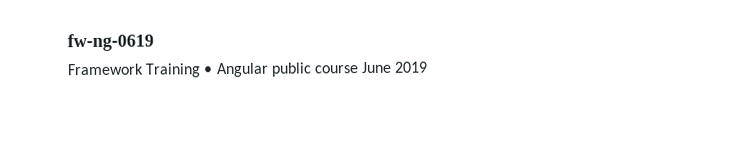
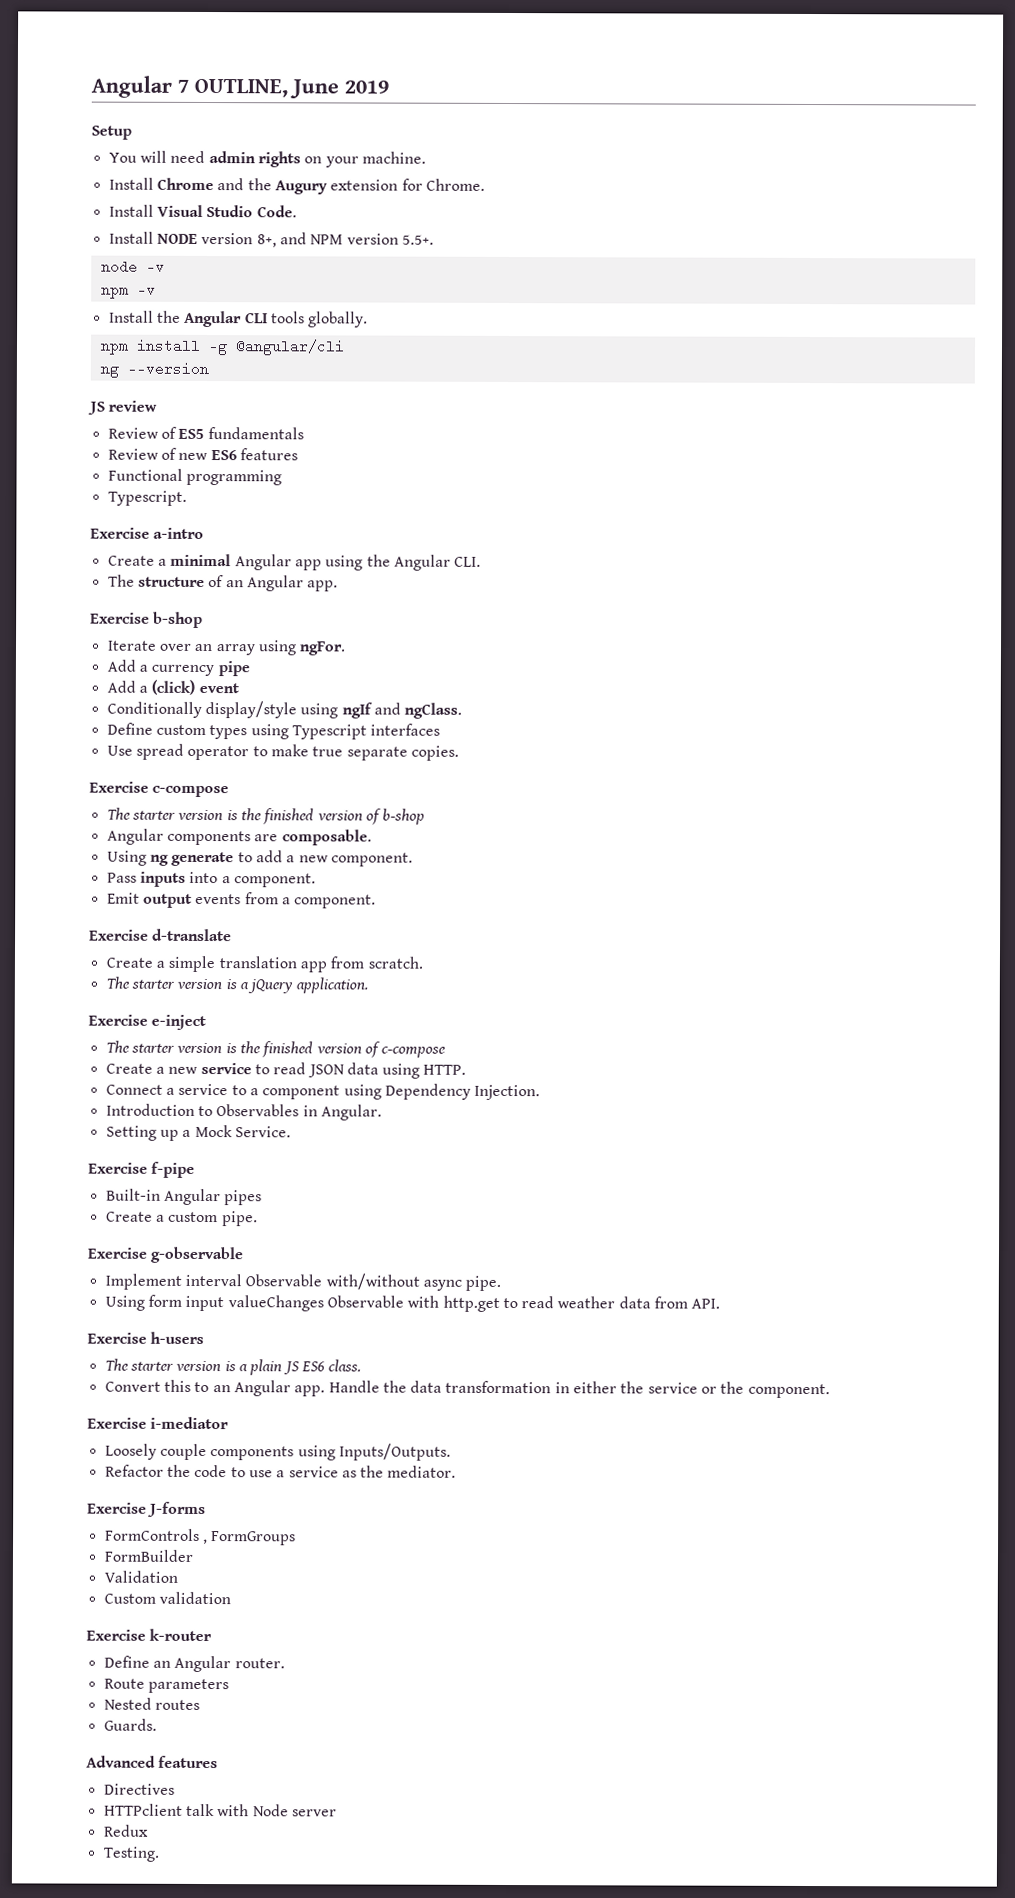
[67,33,154,52] [67,61,429,78] fw-ng-0619 // Framework Training • Angular public course June 2019 -> [91,75,389,99] [91,125,132,140] [108,150,426,168] [108,177,485,195] [108,204,297,218] [108,231,434,248] [100,259,165,274] [100,282,156,299] [108,310,369,328] [99,338,345,356] [99,361,209,378] [87,400,158,415] [107,426,304,440] [107,447,298,461] [107,468,282,486] [107,490,187,506] [90,527,205,539] [107,553,482,571] [107,574,339,592] [90,611,204,628] [106,640,347,656] [106,659,250,677] [106,679,239,695] [106,700,463,719] [106,722,441,740] [106,743,459,761] [89,781,230,798] [106,807,426,825] [106,828,372,846] [106,850,413,867] [106,871,316,888] [106,892,377,909] [89,928,233,942] [105,955,423,973] [105,976,368,994] [88,1014,207,1031] [105,1040,447,1058] [105,1062,467,1079] [105,1083,541,1101] [105,1103,382,1121] [105,1124,291,1141] [88,1161,196,1178] [105,1188,263,1206] [105,1211,258,1227] [87,1246,245,1264] [104,1273,502,1291] [104,1294,721,1312] [87,1331,205,1344] [104,1358,362,1376] [104,1379,830,1399] [87,1416,230,1430] [104,1443,451,1461] [104,1464,457,1478] [87,1501,207,1518] [104,1528,297,1546] [103,1549,194,1562] [103,1570,178,1583] [103,1591,231,1605] [86,1628,213,1642] [103,1655,285,1673] [103,1678,229,1694] [103,1697,200,1710] [103,1718,157,1731] [86,1755,219,1769] [103,1783,175,1795] [103,1803,337,1817] [103,1824,149,1837] [102,1846,160,1862] Angular 7 OUTLINE, June 2019 // Setup // You will need admin rights on your machine. // Install Chrome and the Augury extension for Chrome. // Install Visual Studio Code. // Install NODE version 8+, and NPM version 5.5+. // node -v // npm -v // Install the Angular CLI tools globally. // npm install -g @angular/cli // ng --version // JS review // Review of ES5 fundamentals // Review of new ES6 features // Functional programming // Typescript. // Exercise a-intro // Create a minimal Angular app using the Angular CLI. // The structure of an Angular app. // Exercise b-shop // Iterate over an array using ngFor. // Add a currency pipe // Add a (click) event // Conditionally display/style using ngIf and ngClass. // Define custom types using Typescript interfaces // Use spread operator to make true separate copies. // Exercise c-compose // The starter version is the finished version of b-shop // Angular components are composable. // Using ng generate to add a new component. // Pass inputs into a component. // Emit output events from a component. // Exercise d-translate // Create a simple translation app from scratch. // The starter version is a jQuery application. // Exercise e-inject // The starter version is the finished version of c-compose // Create a new service to read JSON data using HTTP. // Connect a service to a component using Dependency Injection. // Introduction to Observables in Angular. // Setting up a Mock Service. // Exercise f-pipe // Built-in Angular pipes // Create a custom pipe. // Exercise g-observable // Implement interval Observable with/without async pipe. // Using form input valueChanges Observable with http.get to read weather data from API. // Exercise h-users // The starter version is a plain JS ES6 class. // Convert this to an Angular app. Handle the data transformation in either the service or the component. // Exercise i-mediator // Loosely couple components using Inputs/Outputs. // Refactor the code to use a service as the mediator. // Exercise J-forms // FormControls , FormGroups // FormBuilder // Validation // Custom validation // Exercise k-router // Define an Angular router. // Route parameters // Nested routes // Guards. // Advanced features // Directives // HTTPclient talk with Node server // Redux // Testing.

